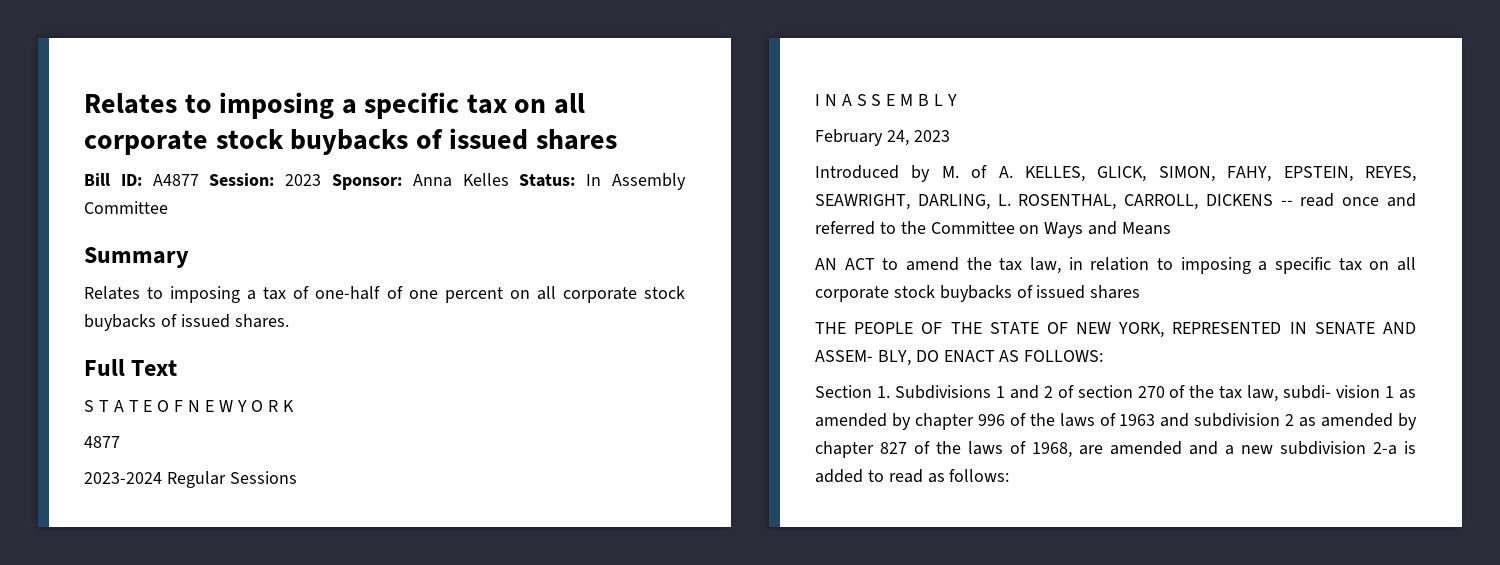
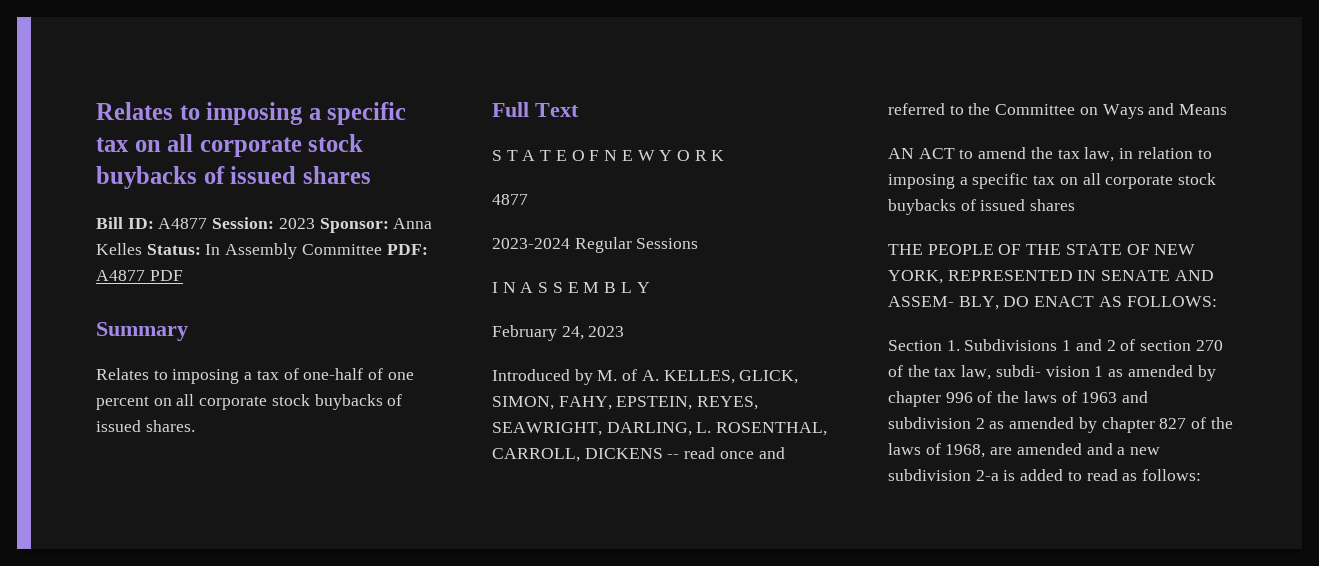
(168, 207) none -> [386,244,428,255] [96,270,183,281] PDF: A4877 PDF

